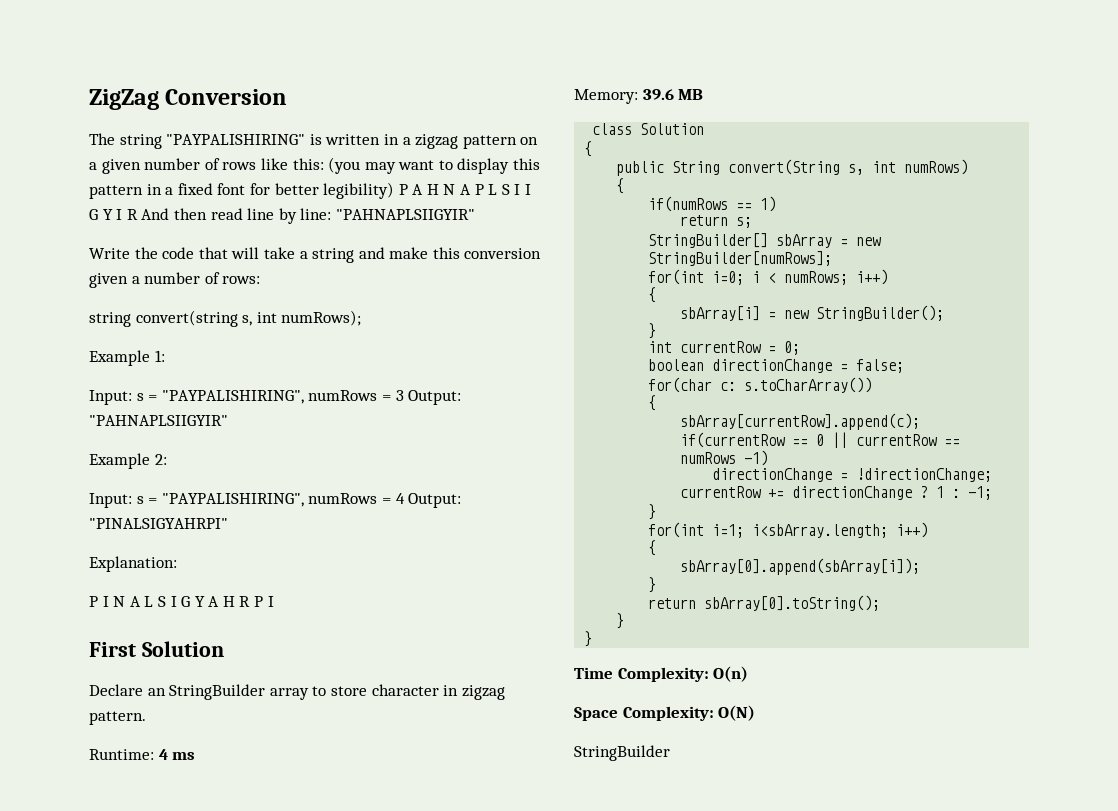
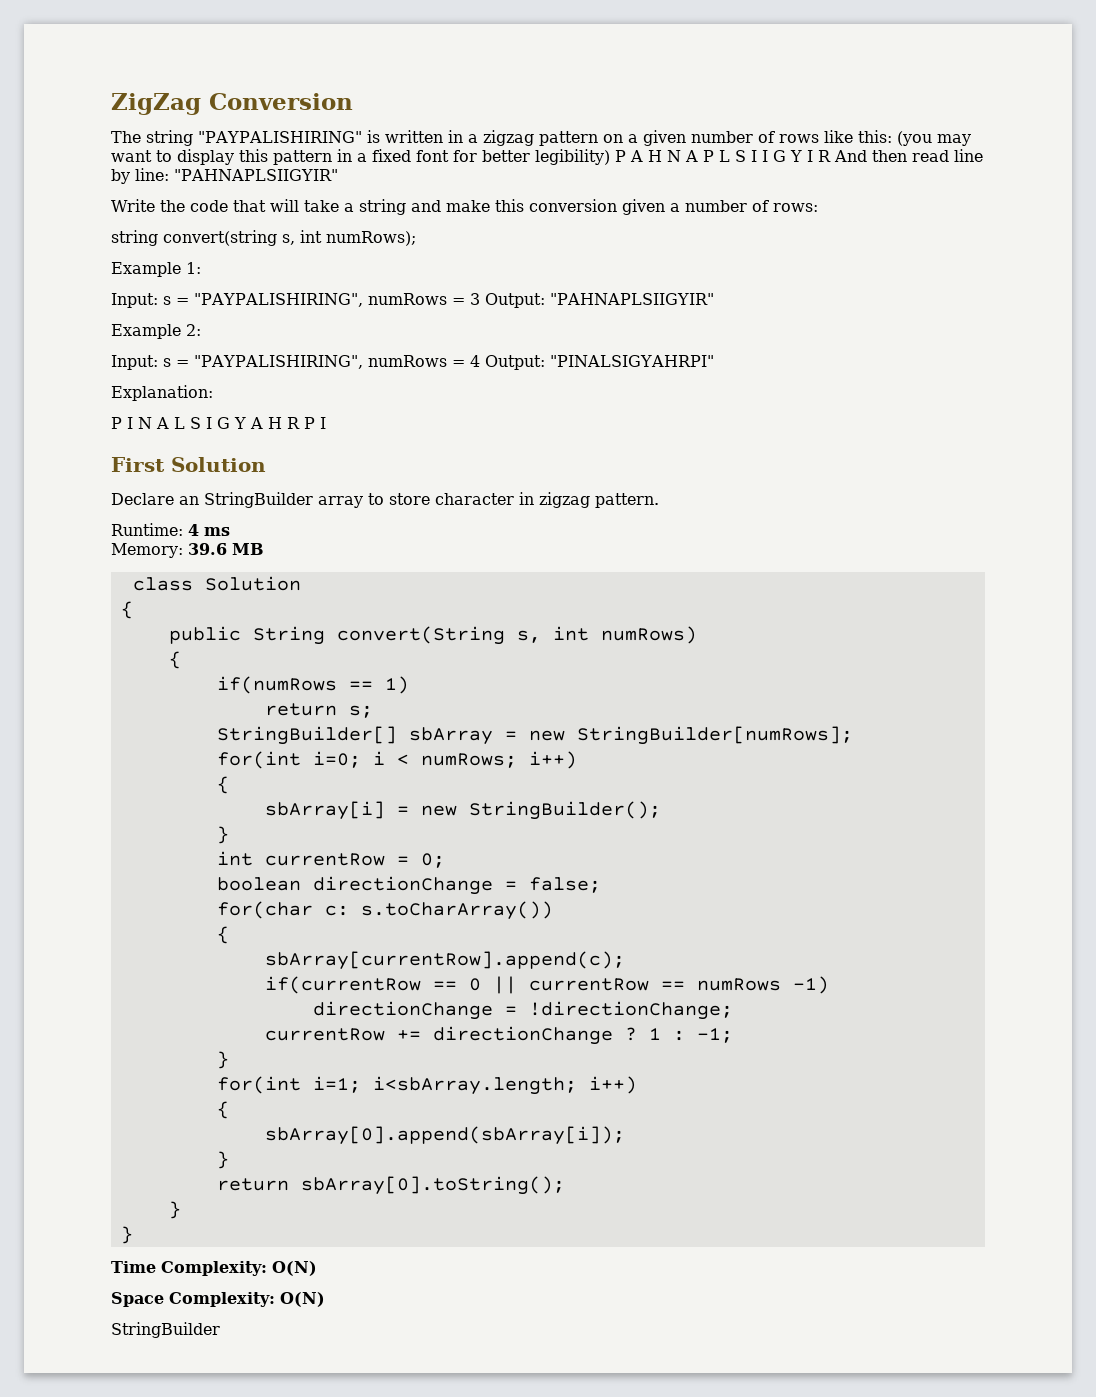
[713,666,749,682] O(n) -> [272,1261,317,1276] O(N)

